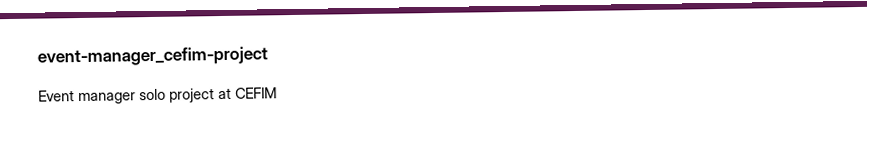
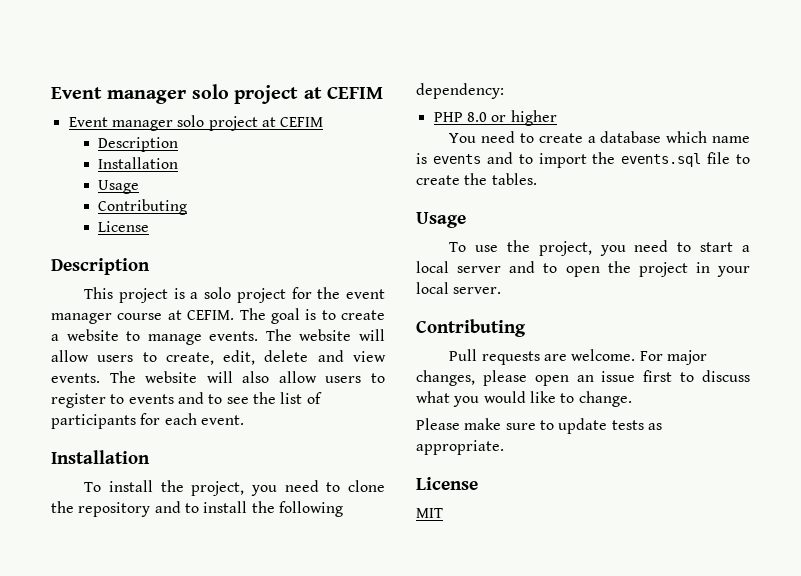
[37,46,268,67] [38,87,277,105] event-manager_cefim-project // Event manager solo project at CEFIM -> [51,84,383,104] [68,115,324,131] [98,137,179,152] [98,157,179,169] [98,180,140,194] [98,199,188,215] [98,221,150,232] [51,258,150,275] [84,287,385,303] [51,308,385,324] [51,329,385,345] [51,350,386,365] [51,371,385,383] [51,392,322,408] [51,413,244,429] [51,450,150,464] [84,480,385,496] [51,501,343,517] [416,83,504,99] [433,110,557,126] [449,131,750,143] [416,152,750,168] [416,173,537,185] [416,212,466,228] [449,240,750,256] [416,261,750,277] [416,282,502,294] [416,319,526,337] [449,349,707,365] [416,370,750,386] [416,391,632,407] [416,418,662,434] [416,440,504,455] [416,477,478,490] [416,508,443,518] Event manager solo project at CEFIM // Event manager solo project at CEFIM // Description // Installation // Usage // Contributing // License // Description // This project is a solo project for the event manager course at CEFIM. The goal is to create a website to manage events. The website will allow users to create, edit, delete and view events. The website will also allow users to register to events and to see the list of participants for each event. // Installation // To install the project, you need to clone the repository and to install the following dependency: // PHP 8.0 or higher // You need to create a database which name is events and to import the events.sql file to create the tables. // Usage // To use the project, you need to start a local server and to open the project in your local server. // Contributing // Pull requests are welcome. For major changes, please open an issue first to discuss what you would like to change. // Please make sure to update tests as appropriate. // License // MIT

